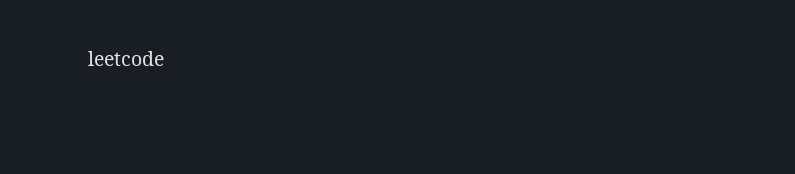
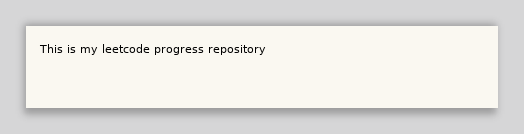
[88,51,164,66] leetcode -> [39,44,266,55] This is my leetcode progress repository

